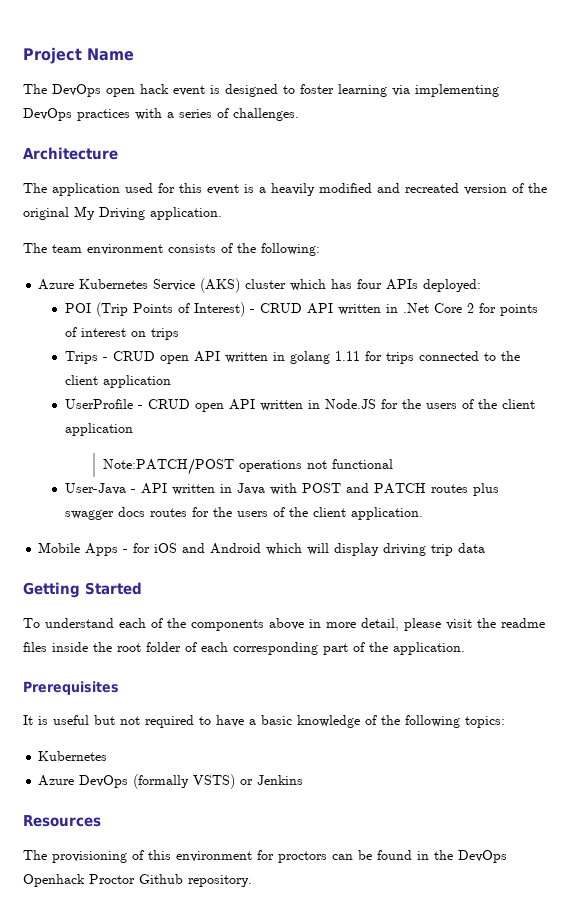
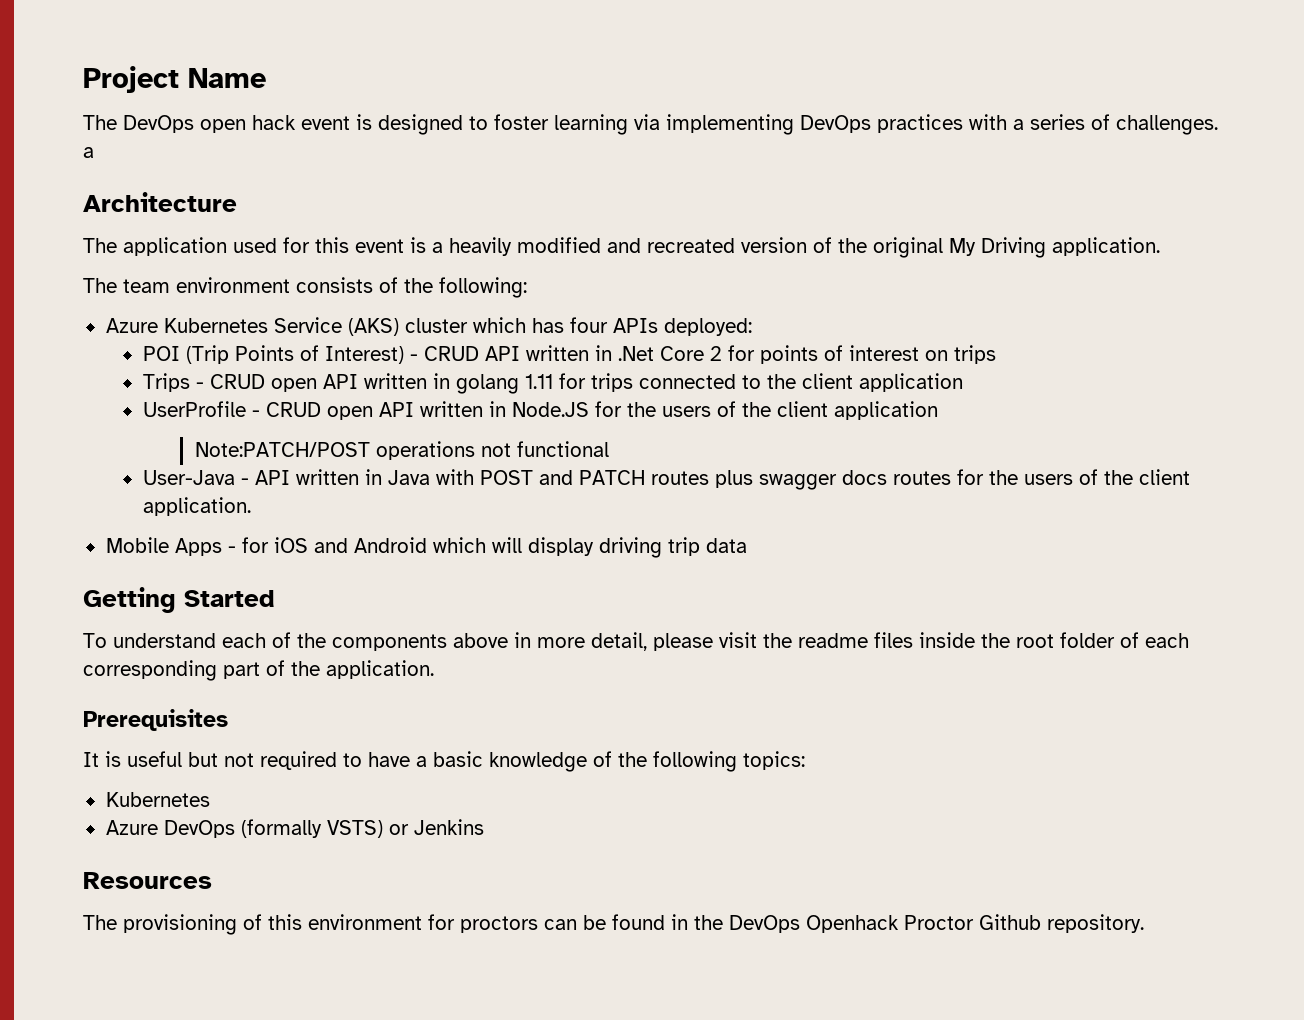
(299, 114) none -> [83,147,94,158] a

